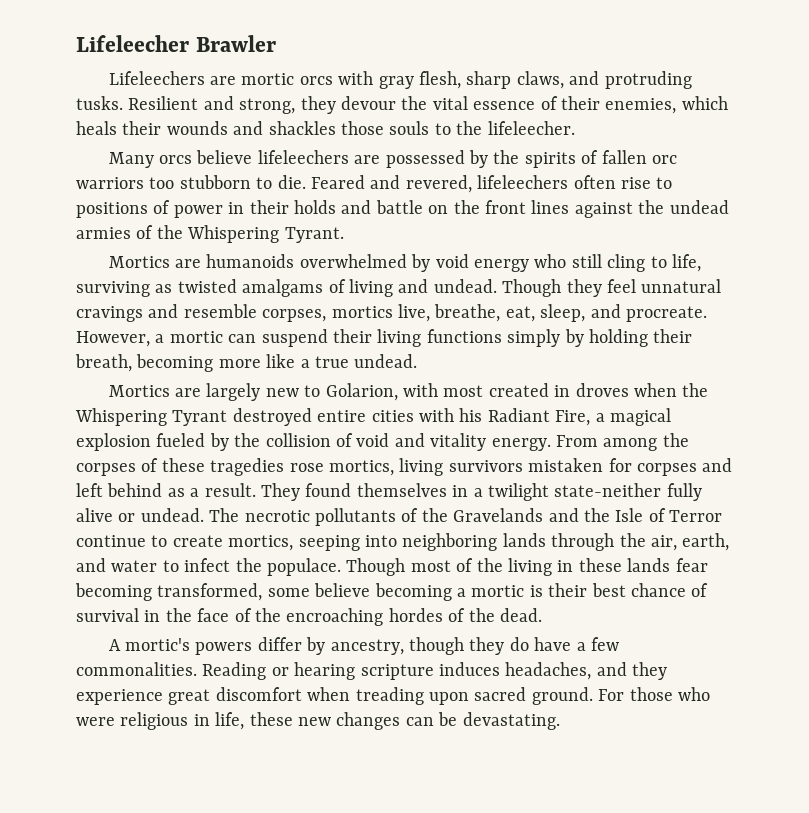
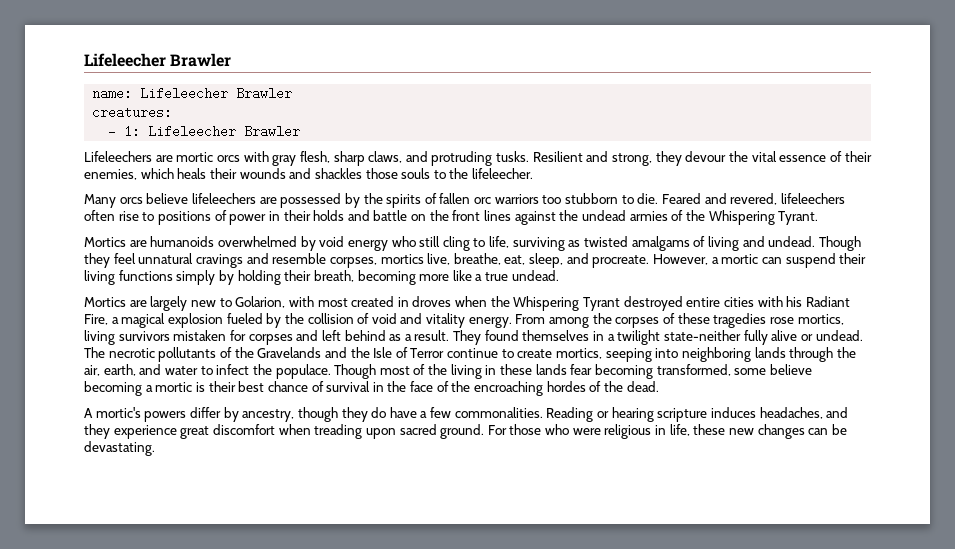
[76,35,276,52] Lifeleecher Brawler -> [84,53,232,67] [92,87,293,100] [92,106,173,119] [108,125,301,138] Lifeleecher Brawler // name: Lifeleecher Brawler // creatures: // - 1: Lifeleecher Brawler

